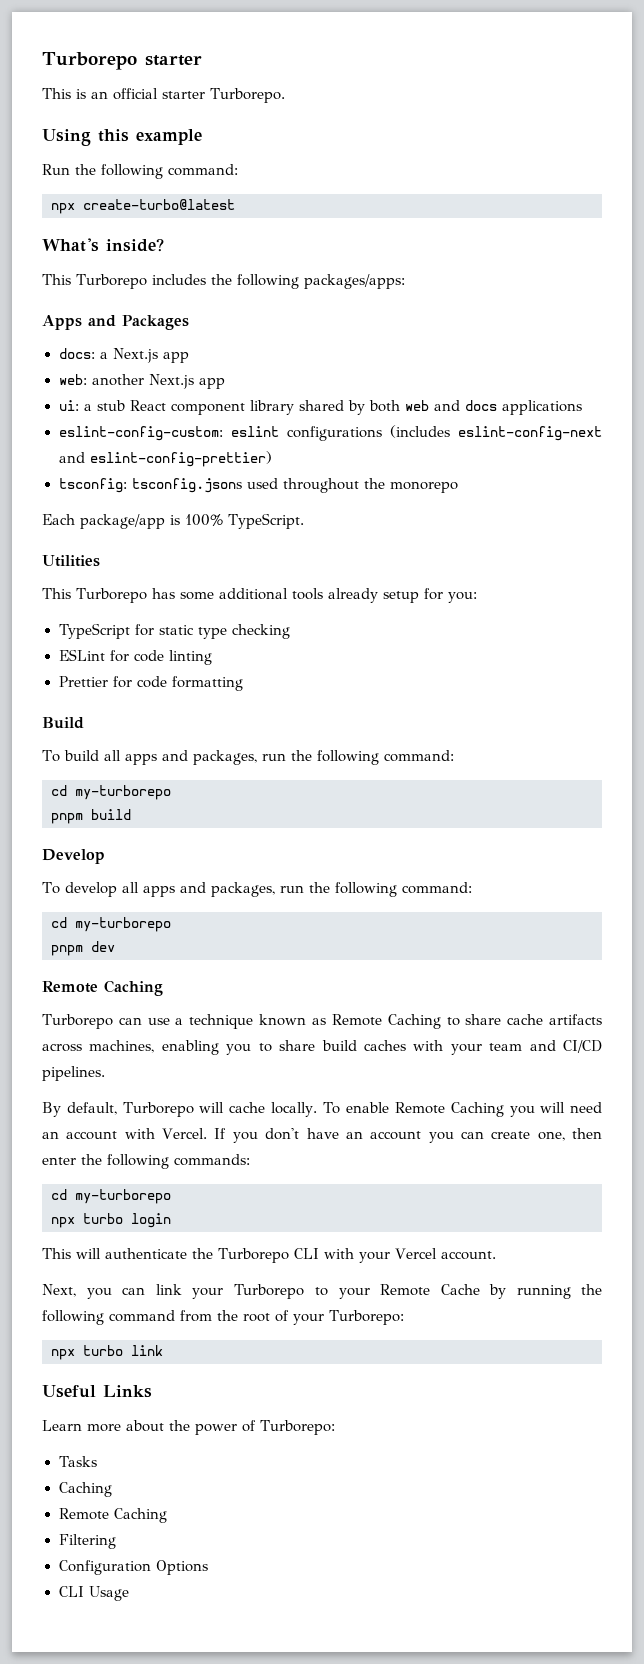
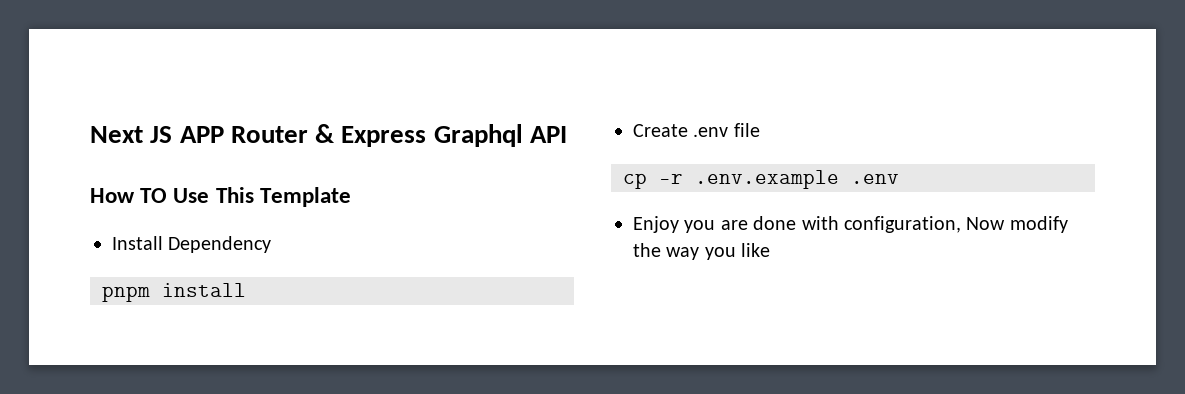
[42,52,202,70] [42,88,285,103] [42,129,202,146] [42,164,238,179] [51,199,235,214] [42,238,164,252] [42,274,405,289] [42,315,189,330] [58,348,189,363] [58,374,225,389] [58,400,582,415] [58,425,602,441] [58,451,272,467] [58,478,458,493] [42,513,304,529] [42,555,100,567] [42,588,477,603] [58,623,291,639] [58,649,212,665] [58,676,243,691] [42,717,84,729] [42,750,454,765] [51,785,171,800] [51,809,131,824] [42,849,105,864] [42,882,472,897] [51,917,171,932] [51,941,115,956] [42,980,163,996] [42,1014,603,1029] [42,1040,602,1055] [42,1066,105,1081] [42,1102,602,1117] [42,1128,603,1143] [42,1154,250,1169] [51,1189,171,1204] [51,1213,171,1228] [42,1248,496,1263] [42,1284,602,1299] [42,1310,404,1325] [51,1345,163,1360] [42,1385,152,1398] [42,1420,335,1435] [58,1456,98,1467] [58,1482,112,1497] [58,1508,167,1523] [58,1534,116,1549] [58,1560,208,1575] [58,1586,129,1601] Turborepo starter // This is an official starter Turborepo. // Using this example // Run the following command: // npx create-turbo@latest // What's inside? // This Turborepo includes the following packages/apps: // Apps and Packages // docs: a Next.js app // web: another Next.js app // ui: a stub React component library shared by both web and docs applications // eslint-config-custom: eslint configurations (includes eslint-config-next and eslint-config-prettier) // tsconfig: tsconfig.jsons used throughout the monorepo // Each package/app is 100% TypeScript. // Utilities // This Turborepo has some additional tools already setup for you: // TypeScript for static type checking // ESLint for code linting // Prettier for code formatting // Build // To build all apps and packages, run the following command: // cd my-turborepo // pnpm build // Develop // To develop all apps and packages, run the following command: // cd my-turborepo // pnpm dev // Remote Caching // Turborepo can use a technique known as Remote Caching to share cache artifacts across machines, enabling you to share build caches with your team and CI/CD pipelines. // By default, Turborepo will cache locally. To enable Remote Caching you will need an account with Vercel. If you don't have an account you can create one, then enter the following commands: // cd my-turborepo // npx turbo login // This will authenticate the Turborepo CLI with your Vercel account. // Next, you can link your Turborepo to your Remote Cache by running the following command from the root of your Turborepo: // npx turbo link // Useful Links // Learn more about the power of Turborepo: // Tasks // Caching // Remote Caching // Filtering // Configuration Options // CLI Usage -> [90,124,568,147] [90,187,351,207] [112,236,272,253] [102,283,246,302] [633,123,760,137] [623,170,899,189] [633,216,1068,233] [633,243,771,260] Next JS APP Router & Express Graphql API // How TO Use This Template // Install Dependency // pnpm install // Create .env file // cp -r .env.example .env // Enjoy you are done with configuration, Now modify the way you like

